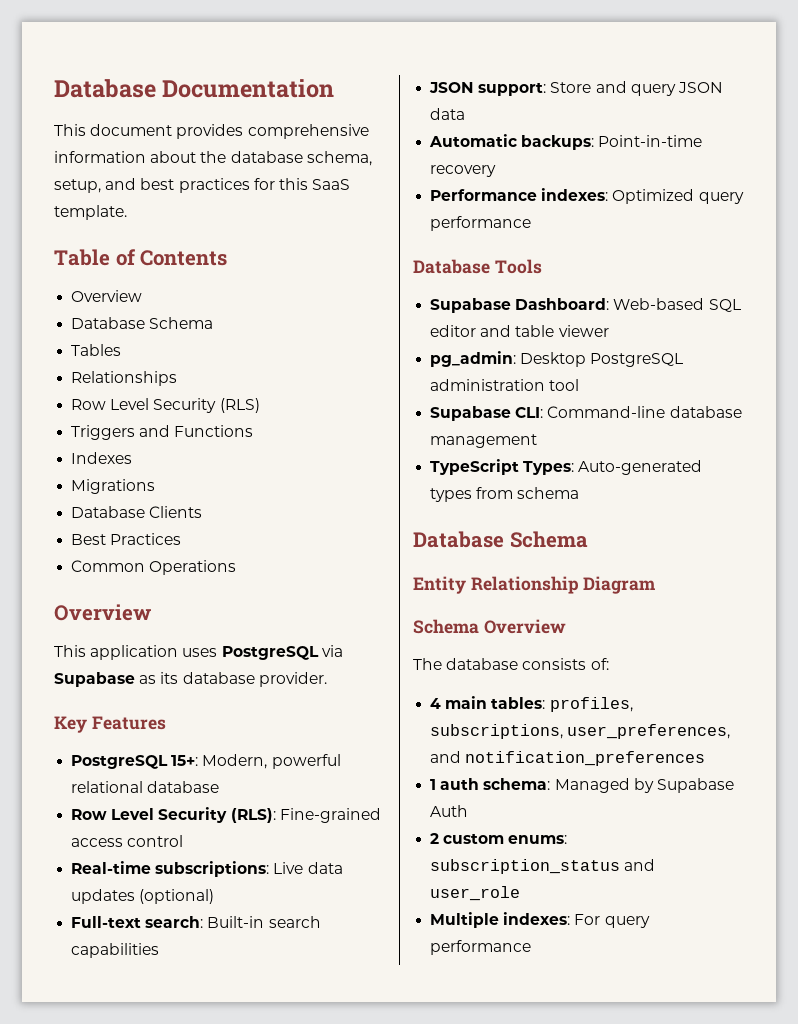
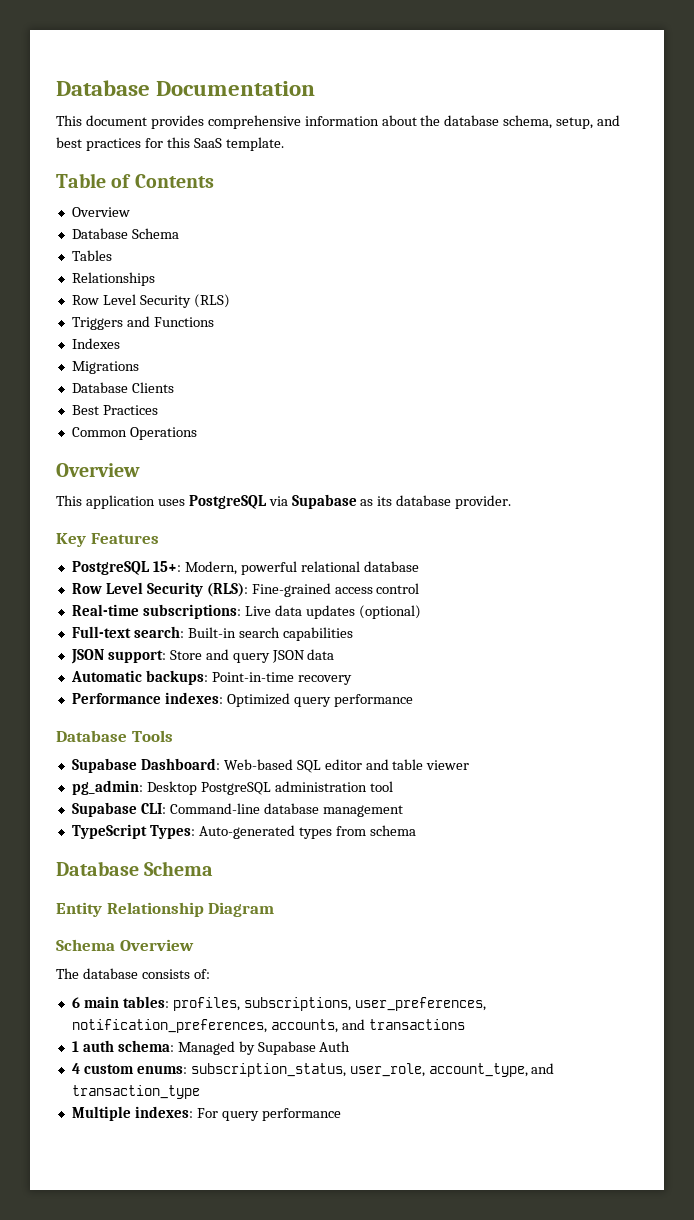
[430,698,442,709] 4 -> [71,997,80,1008] 6
[430,751,706,766] and notification_preferences -> [71,1019,465,1033] notification_preferences, accounts, and transactions
[430,833,440,844] 2 -> [71,1063,80,1074] 4
[430,859,656,874] [430,886,521,901] subscription_status and user_role -> [190,1063,555,1077] [71,1085,200,1099] subscription_status, user_role, account_type, and transaction_type

